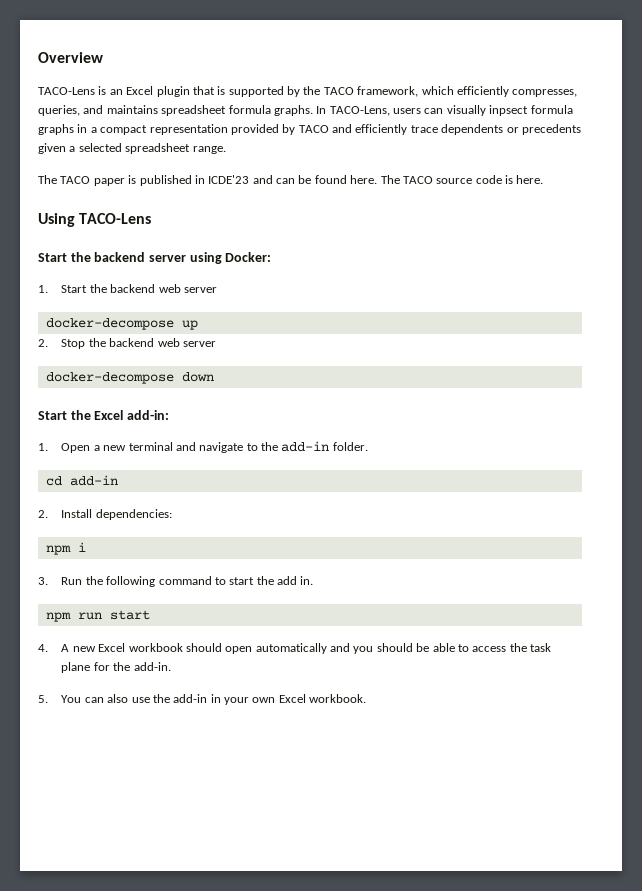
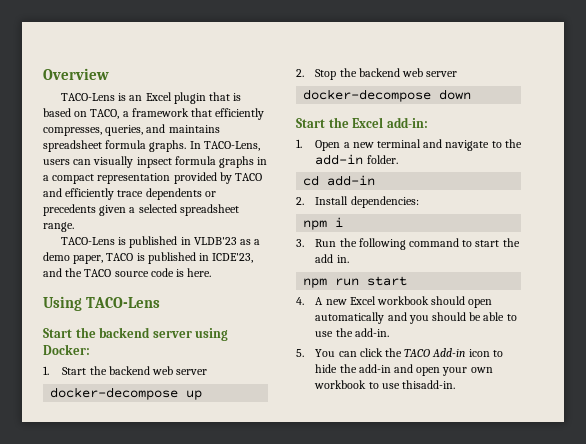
[228,86,454,97] supported by the TACO framework, which -> [43,108,213,119] based on TACO, a framework that
[38,175,400,186] The TACO paper is published in ICDE'23 and can be found here. The -> [60,236,261,248] [43,252,254,264] [43,268,83,277] TACO-Lens is published in VLDB'23 as a demo paper, TACO is published in ICDE'23, and the
[472,643,551,652] [61,662,110,673] access the task plane for -> [315,331,334,337] use
[107,694,367,705] also use the add-in in your own Excel workbook. -> [359,348,503,357] [315,364,493,376] [314,380,455,389] click the TACO Add-in icon to hide the add-in and open your own workbook to use thisadd-in.

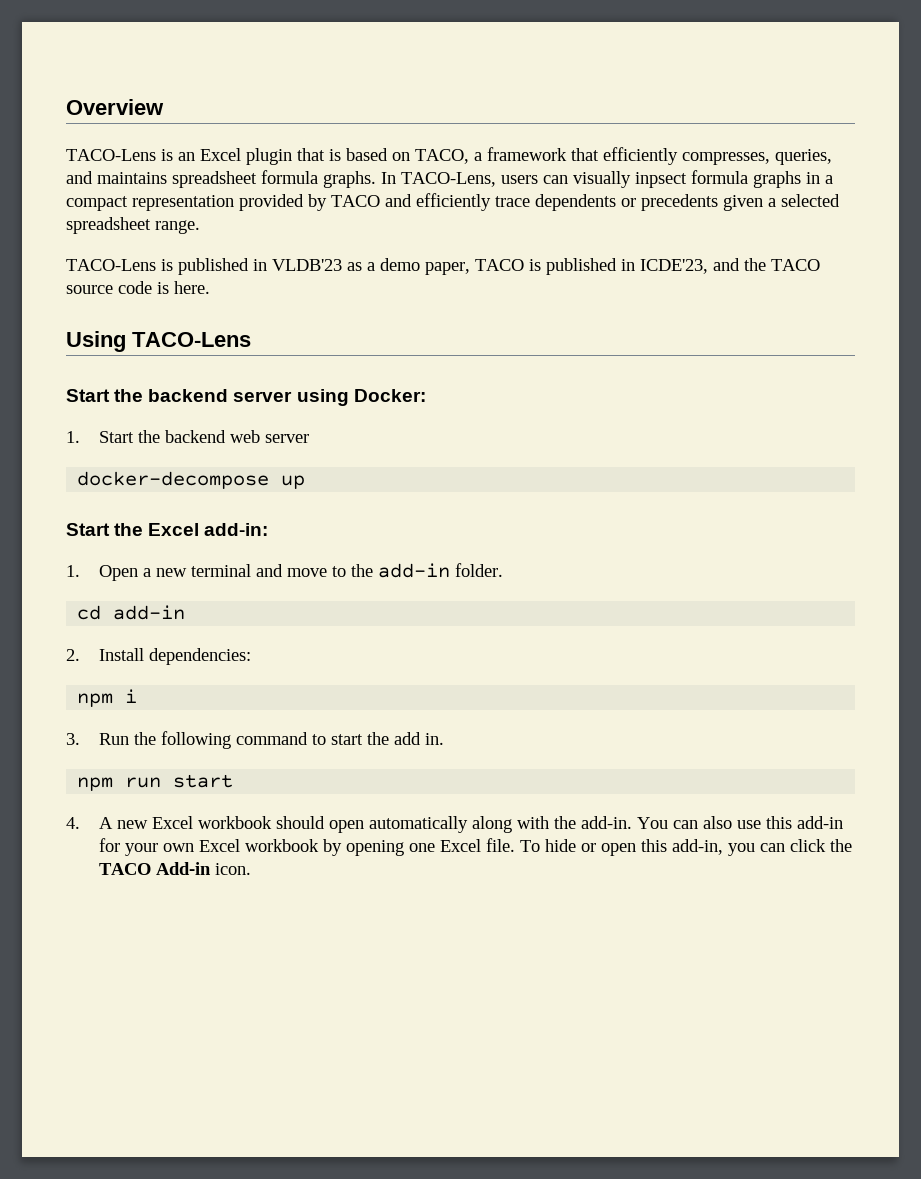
[296,68,458,80] [303,89,472,102] // 2. Stop the backend web server // docker-decompose down -> (306, 482) none
[445,140,490,151] navigate -> [287,568,328,577] move
[387,312,517,324] [315,331,334,337] and you should be able to use -> [472,816,550,833] along with
[296,349,304,357] // 5. -> (633, 822) none
[359,348,503,357] [315,364,493,376] [314,380,455,389] click the TACO Add-in icon to hide the add-in and open your own workbook to use thisadd-in. -> [703,816,844,829] [99,838,853,856] [99,862,252,875] also use this add-in for your own Excel workbook by opening one Excel file. To hide or open this add-in, you can click the TACO Add-in icon.

